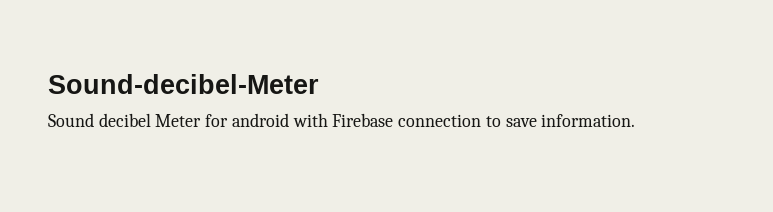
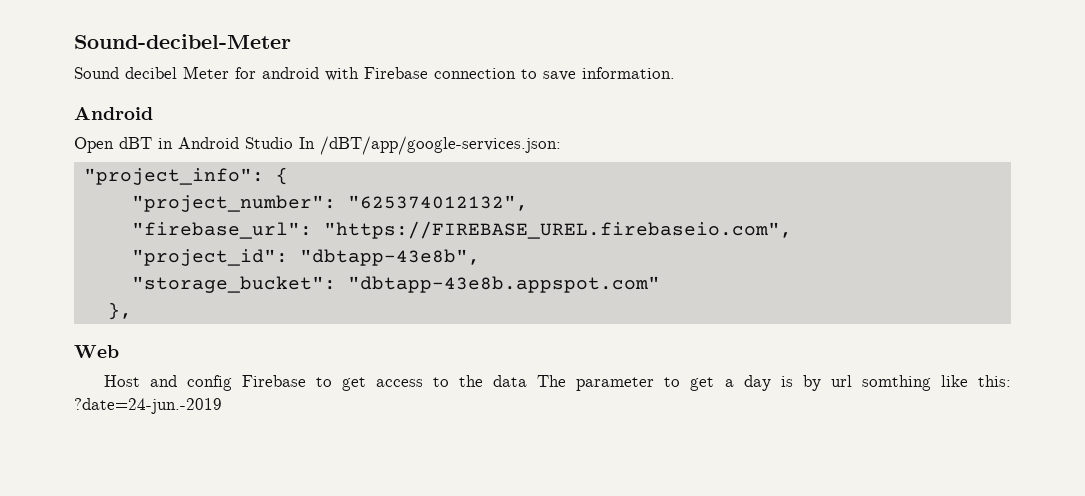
(636, 120) none -> [74,107,153,120] [74,136,561,155] [83,167,288,185] [131,195,528,212] [131,221,792,239] [131,249,480,266] [131,276,660,293] [107,302,132,320] [74,345,119,358] [103,375,1011,391] [74,398,222,414] // Android // Open dBT in Android Studio In /dBT/app/google-services.json: // "project_info": { // "project_number": "625374012132", // "firebase_url": "https://FIREBASE_UREL.firebaseio.com", // "project_id": "dbtapp-43e8b", // "storage_bucket": "dbtapp-43e8b.appspot.com" // }, // Web // Host and config Firebase to get access to the data The parameter to get a day is by url somthing like this: ?date=24-jun.-2019

